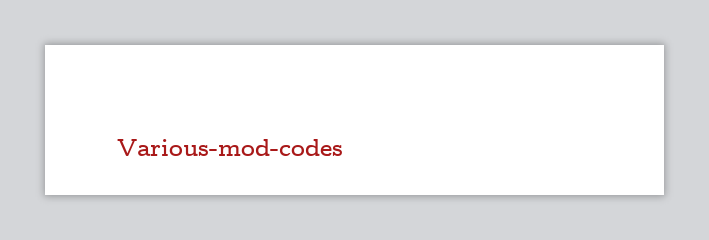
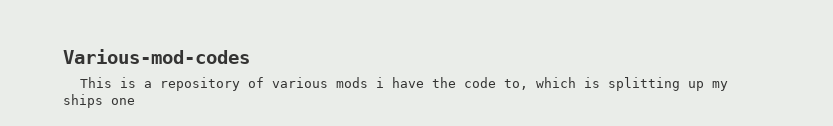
(343, 147) none -> [79,77,728,91] [63,94,135,108] // This is a repository of various mods i have the code to, which is splitting up my ships one

